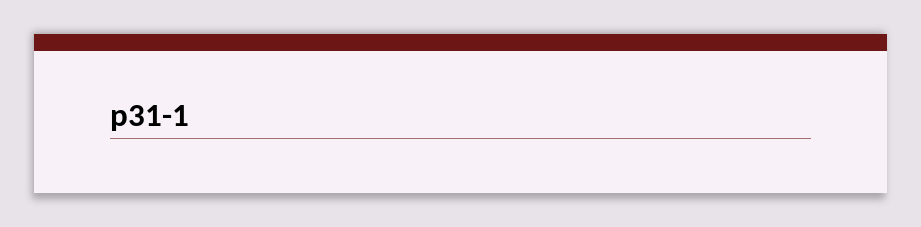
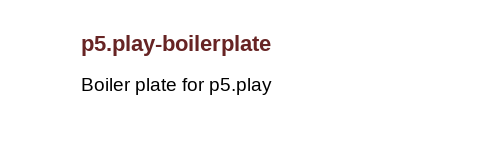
[110,105,189,131] p31-1 -> [81,35,271,56] [81,78,273,95] p5.play-boilerplate // Boiler plate for p5.play

